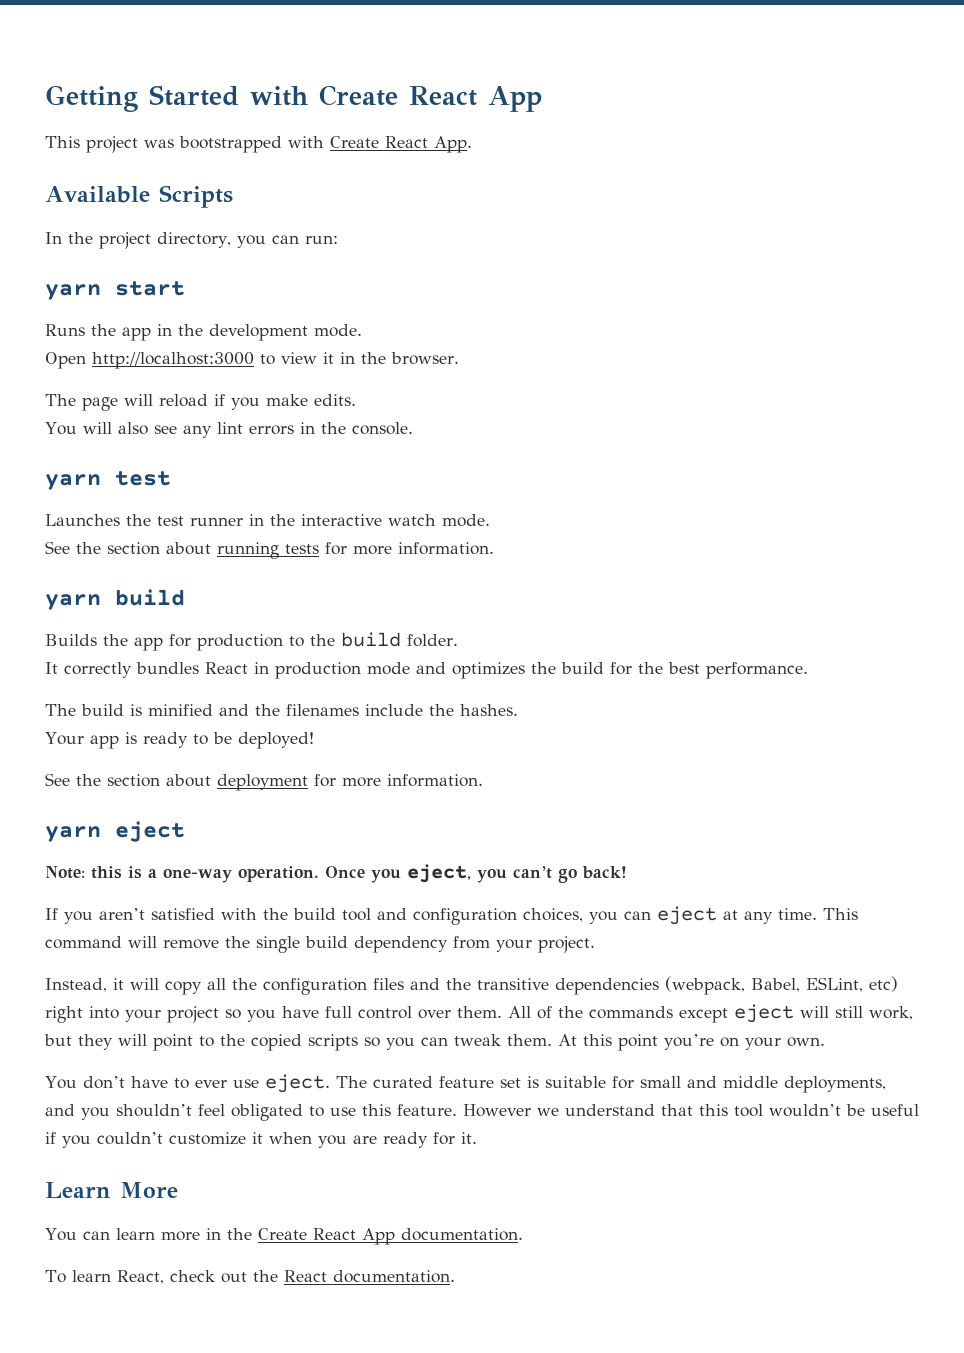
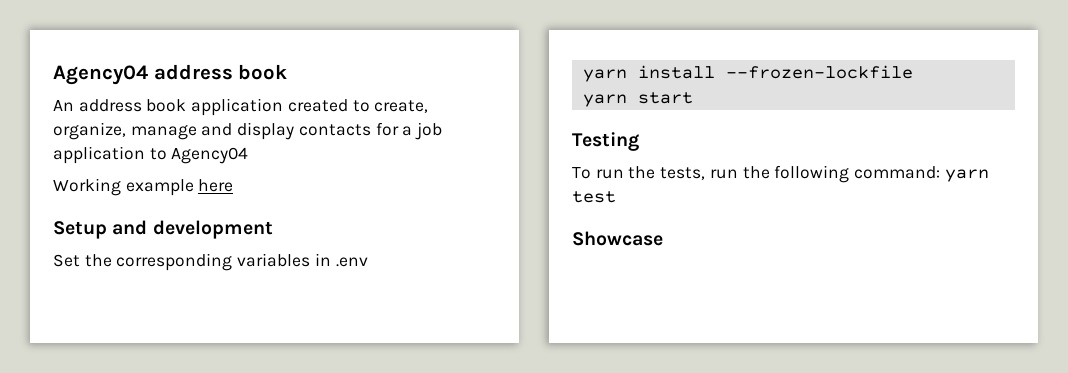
[45,85,542,112] [45,136,472,153] [45,185,233,208] [45,232,338,249] [45,281,185,300] [45,324,362,341] [45,352,459,369] [45,394,356,411] [45,422,413,438] [45,471,171,490] [45,514,490,527] [45,541,494,559] [45,589,185,610] [45,632,458,651] [45,662,808,679] [45,704,518,716] [45,732,314,749] [45,773,483,791] [45,821,185,842] [45,864,627,883] [45,906,858,925] [45,936,595,953] [45,976,898,995] [45,1004,913,1023] [44,1034,825,1051] [45,1074,886,1093] [45,1104,919,1121] [45,1132,477,1148] [45,1182,178,1198] [45,1228,523,1245] [45,1270,455,1284] Getting Started with Create React App // This project was bootstrapped with Create React App. // Available Scripts // In the project directory, you can run: // yarn start // Runs the app in the development mode. // Open http://localhost:3000 to view it in the browser. // The page will reload if you make edits. // You will also see any lint errors in the console. // yarn test // Launches the test runner in the interactive watch mode. // See the section about running tests for more information. // yarn build // Builds the app for production to the build folder. // It correctly bundles React in production mode and optimizes the build for the best performance. // The build is minified and the filenames include the hashes. // Your app is ready to be deployed! // See the section about deployment for more information. // yarn eject // Note: this is a one-way operation. Once you eject, you can’t go back! // If you aren’t satisfied with the build tool and configuration choices, you can eject at any time. This command will remove the single build dependency from your project. // Instead, it will copy all the configuration files and the transitive dependencies (webpack, Babel, ESLint, etc) right into your project so you have full control over them. All of the commands except eject will still work, but they will point to the copied scripts so you can tweak them. At this point you’re on your own. // You don’t have to ever use eject. The curated feature set is suitable for small and middle deployments, and you shouldn’t feel obligated to use this feature. However we understand that this tool wouldn’t be useful if you couldn’t customize it when you are ready for it. // Learn More // You can learn more in the Create React App documentation. // To learn React, check out the React documentation. -> [53,64,288,85] [53,98,429,116] [53,122,443,140] [53,146,249,164] [53,178,234,196] [53,220,273,239] [53,253,368,271] [582,65,913,82] [582,92,693,107] [572,132,639,151] [572,165,989,183] [572,191,616,203] [572,231,663,246] Agency04 address book // An address book application created to create, organize, manage and display contacts for a job application to Agency04 // Working example here // Setup and development // Set the corresponding variables in .env // yarn install --frozen-lockfile // yarn start // Testing // To run the tests, run the following command: yarn test // Showcase

